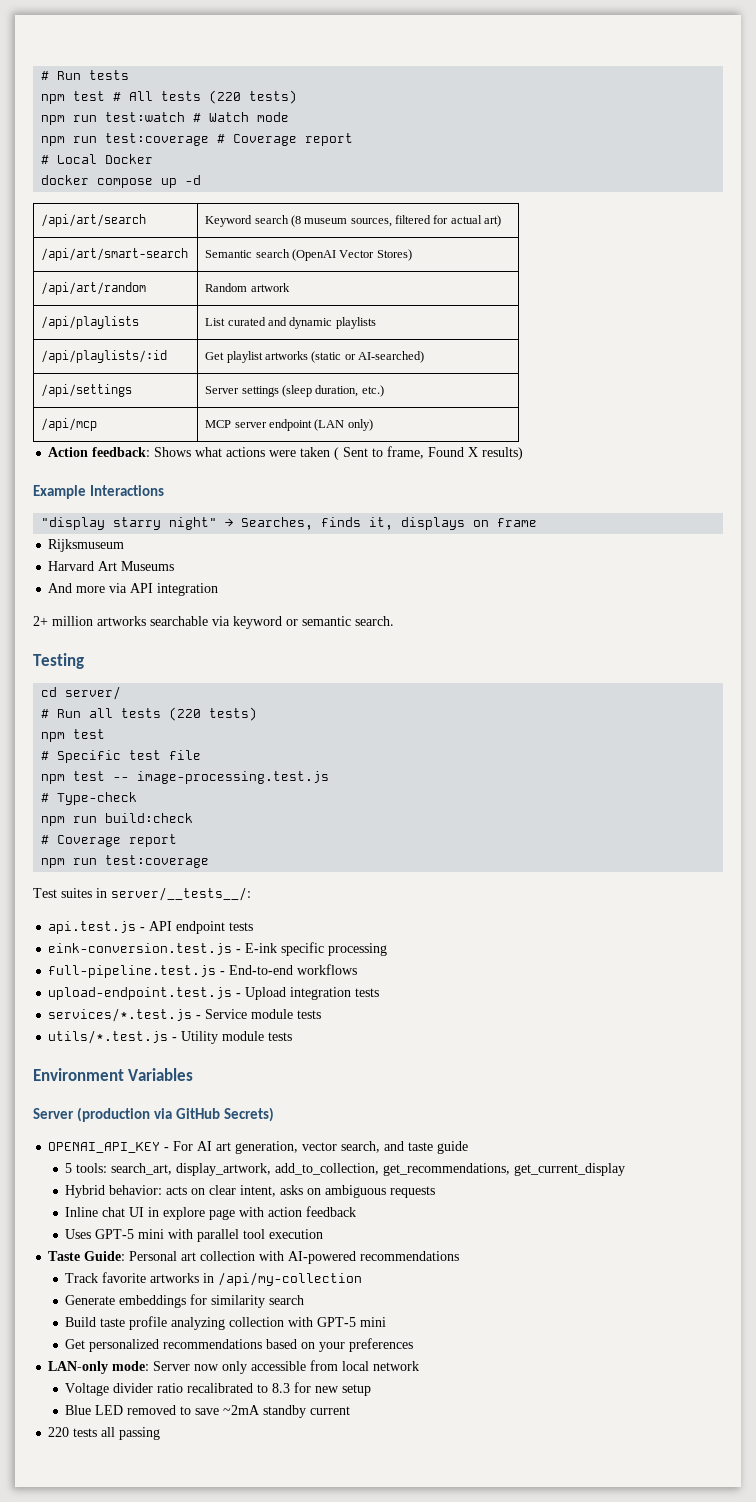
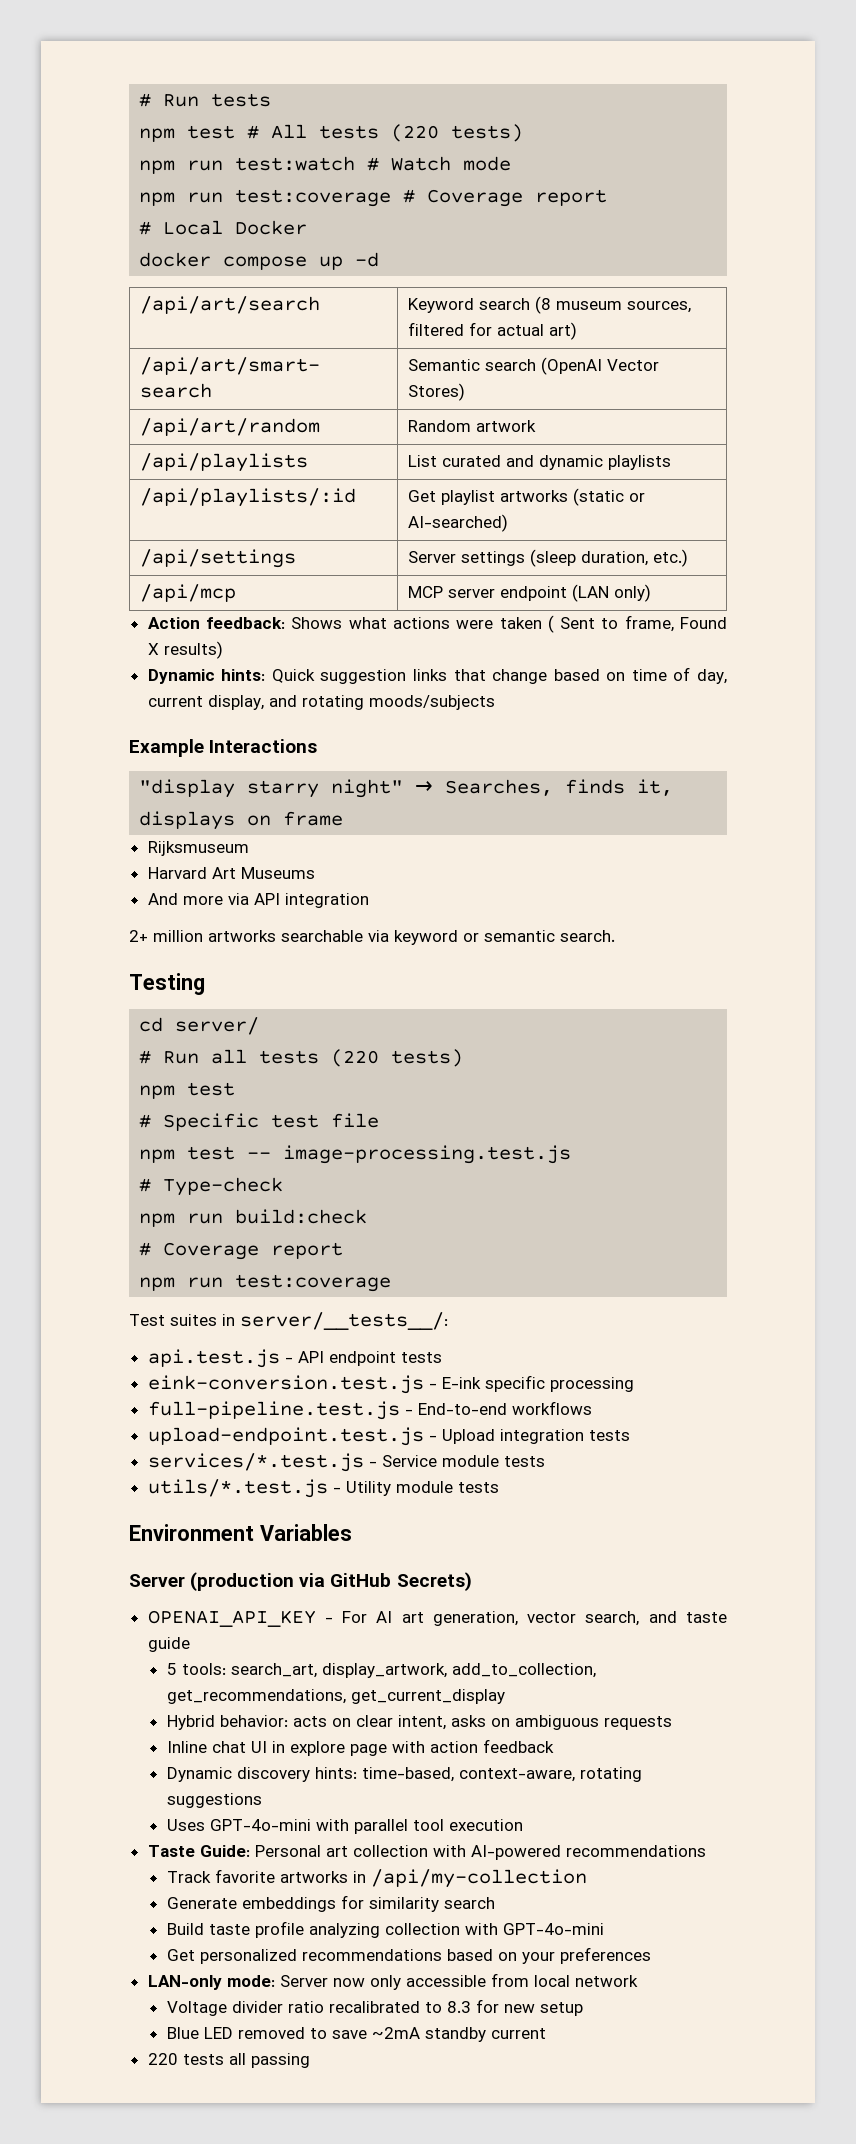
(524, 453) none -> [147,667,727,684] [147,695,495,710] // Dynamic hints: Quick suggestion links that change based on time of day, current display, and rotating moods/subjects
(357, 1211) none -> [166,1767,642,1782] [166,1793,262,1808] // Dynamic discovery hints: time-based, context-aware, rotating suggestions
[95,1229,165,1239] GPT-5 mini -> [209,1819,311,1831] GPT-4o-mini
[317,1317,387,1327] GPT-5 mini -> [502,1923,604,1935] GPT-4o-mini

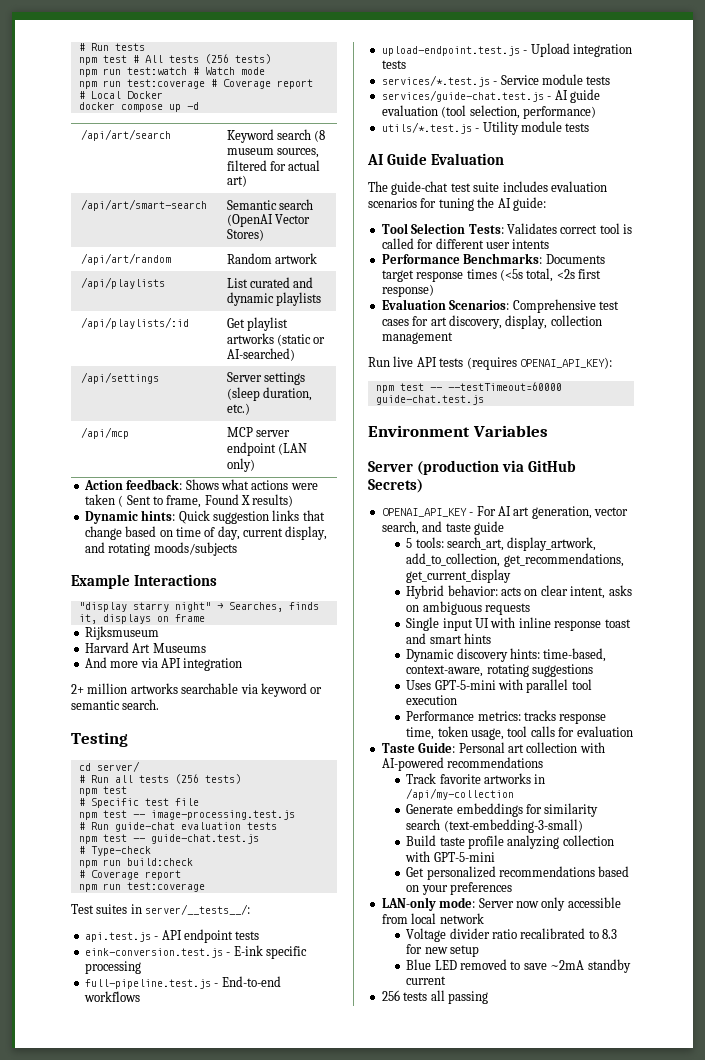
[391,124,440,142] (220 -> [204,54,229,64] (256
[331,1049,380,1067] (220 -> [174,774,199,784] (256
(572, 1154) none -> [78,822,277,832] [78,834,259,844] // # Run guide-chat evaluation tests // npm test -- guide-chat.test.js
(545, 1461) none -> [381,89,600,103] [381,105,596,119] // services/guide-chat.test.js - AI guide evaluation (tool selection, performance)
(499, 1487) none -> [367,153,504,165] [368,181,607,195] [368,197,546,211] [381,223,632,234] [381,238,550,249] [381,253,605,264] [381,268,601,282] [381,284,434,297] [381,299,619,313] [381,315,602,329] [381,332,453,344] [368,356,612,370] [375,382,562,393] [375,395,484,405] // AI Guide Evaluation // The guide-chat test suite includes evaluation scenarios for tuning the AI guide: // Tool Selection Tests: Validates correct tool is called for different user intents // Performance Benchmarks: Documents target response times (<5s total, <2s first response) // Evaluation Scenarios: Comprehensive test cases for art discovery, display, collection management // Run live API tests (requires OPENAI_API_KEY): // npm test -- --testTimeout=60000 guide-chat.test.js
[166,1739,554,1756] Inline chat UI in explore page with action feedback -> [406,617,631,631] [406,633,492,644] Single input UI with inline response toast and smart hints
[209,1819,311,1831] GPT-4o-mini -> [434,680,496,690] GPT-5-mini
(523, 1825) none -> [406,710,607,724] [406,726,633,740] // Performance metrics: tracks response time, token usage, tool calls for evaluation
(495, 1903) none -> [443,819,583,833] (text-embedding-3-small)
[502,1923,604,1935] GPT-4o-mini -> [433,852,495,862] GPT-5-mini
[147,2053,178,2065] 220 -> [381,990,400,1001] 256

